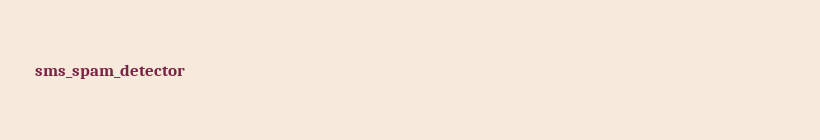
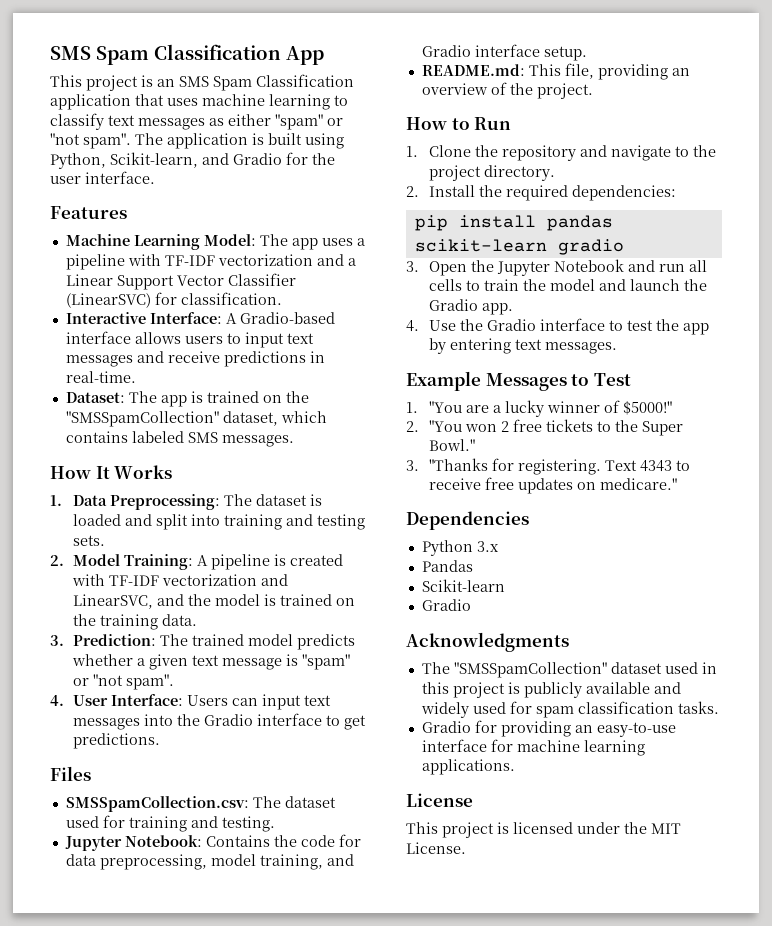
[35,64,185,79] sms_spam_detector -> [50,44,324,65] [50,74,354,91] [50,94,348,110] [50,113,343,130] [50,133,344,149] [50,152,335,169] [50,171,155,184] [50,206,127,219] [65,234,365,250] [65,254,356,270] [65,273,296,290] [65,292,282,308] [65,312,335,324] [65,331,314,348] [65,351,325,367] [65,371,136,383] [65,391,309,407] [65,411,327,427] [65,431,294,447] [50,465,173,479] [50,494,323,510] [73,514,366,530] [73,535,106,546] [50,554,344,570] [72,574,289,586] [73,594,356,609] [73,614,198,630] [50,634,356,650] [72,654,351,670] [73,674,175,690] [50,694,332,710] [73,713,367,730] [73,733,161,749] [50,766,91,781] [65,796,336,812] [65,815,275,832] [64,834,361,851] [65,854,354,870] [421,44,587,61] [421,63,690,80] [421,82,593,99] [406,117,512,130] [406,145,717,161] [429,165,556,181] [406,185,677,201] [414,215,613,231] [414,239,624,255] [406,259,708,276] [429,279,708,291] [429,299,514,315] [406,318,710,335] [429,338,618,354] [406,371,631,391] [406,400,673,417] [406,419,684,436] [429,439,476,451] [406,458,691,475] [429,477,678,494] [406,511,529,530] [421,540,499,556] [421,560,473,572] [421,579,505,592] [421,599,471,611] [406,632,569,652] [421,662,717,678] [421,682,681,698] [420,701,719,718] [421,720,676,737] [421,739,645,756] [421,759,515,775] [406,793,473,807] [406,822,681,838] [406,842,466,854] SMS Spam Classification App // This project is an SMS Spam Classification application that uses machine learning to classify text messages as either "spam" or "not spam". The application is built using Python, Scikit-learn, and Gradio for the user interface. // Features // Machine Learning Model: The app uses a pipeline with TF-IDF vectorization and a Linear Support Vector Classifier (LinearSVC) for classification. // Interactive Interface: A Gradio-based interface allows users to input text messages and receive predictions in real-time. // Dataset: The app is trained on the "SMSSpamCollection" dataset, which contains labeled SMS messages. // How It Works // 1. Data Preprocessing: The dataset is loaded and split into training and testing sets. // 2. Model Training: A pipeline is created with TF-IDF vectorization and LinearSVC, and the model is trained on the training data. // 3. Prediction: The trained model predicts whether a given text message is "spam" or "not spam". // 4. User Interface: Users can input text messages into the Gradio interface to get predictions. // Files // SMSSpamCollection.csv: The dataset used for training and testing. // Jupyter Notebook: Contains the code for data preprocessing, model training, and Gradio interface setup. // README.md: This file, providing an overview of the project. // How to Run // 1. Clone the repository and navigate to the project directory. // 2. Install the required dependencies: // pip install pandas scikit-learn gradio // 3. Open the Jupyter Notebook and run all cells to train the model and launch the Gradio app. // 4. Use the Gradio interface to test the app by entering text messages. // Example Messages to Test // 1. "You are a lucky winner of $5000!" // 2. "You won 2 free tickets to the Super Bowl." // 3. "Thanks for registering. Text 4343 to receive free updates on medicare." // Dependencies // Python 3.x // Pandas // Scikit-learn // Gradio // Acknowledgments // The "SMSSpamCollection" dataset used in this project is publicly available and widely used for spam classification tasks. // Gradio for providing an easy-to-use interface for machine learning applications. // License // This project is licensed under the MIT License.

